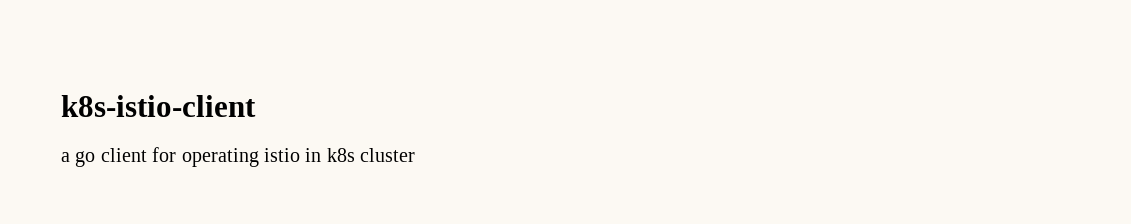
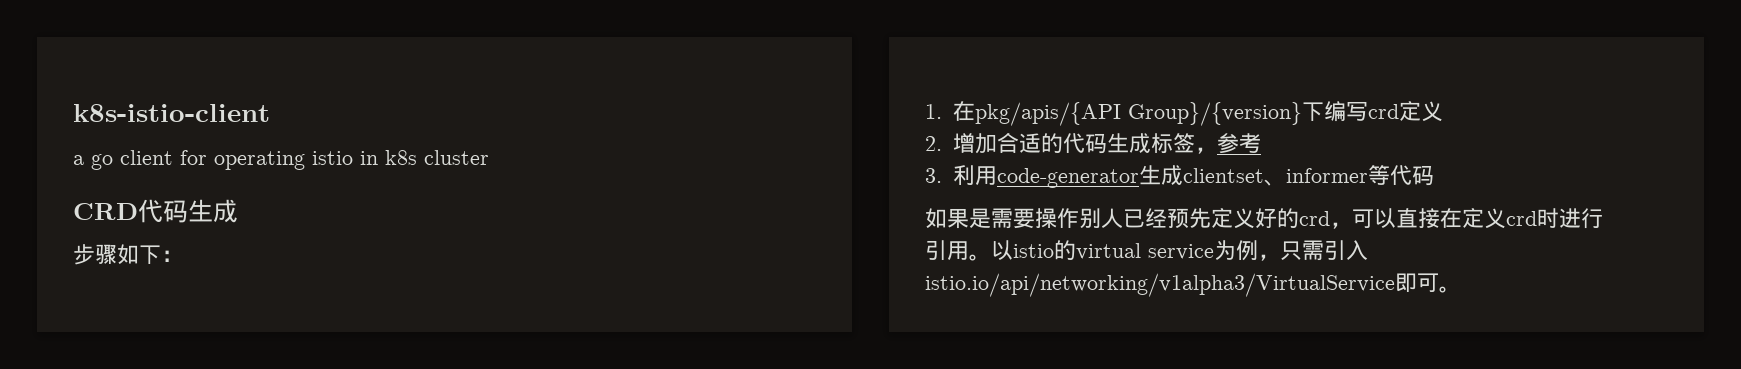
(416, 155) none -> [73,199,238,223] [73,244,183,265] [925,101,1443,126] [925,132,1261,154] [925,165,1434,188] [925,208,1603,229] [925,240,1368,261] [925,273,1461,297] // CRD代码生成 // 步骤如下： // 1.在pkg/apis/{API Group}/{version}下编写crd定义 // 2.增加合适的代码生成标签，参考 // 3.利用code-generator生成clientset、informer等代码 // 如果是需要操作别人已经预先定义好的crd，可以直接在定义crd时进行引用。以istio的virtual service为例，只需引入istio.io/api/networking/v1alpha3/VirtualService即可。

